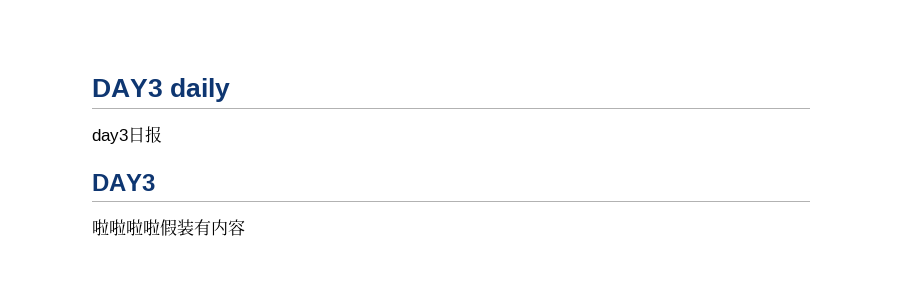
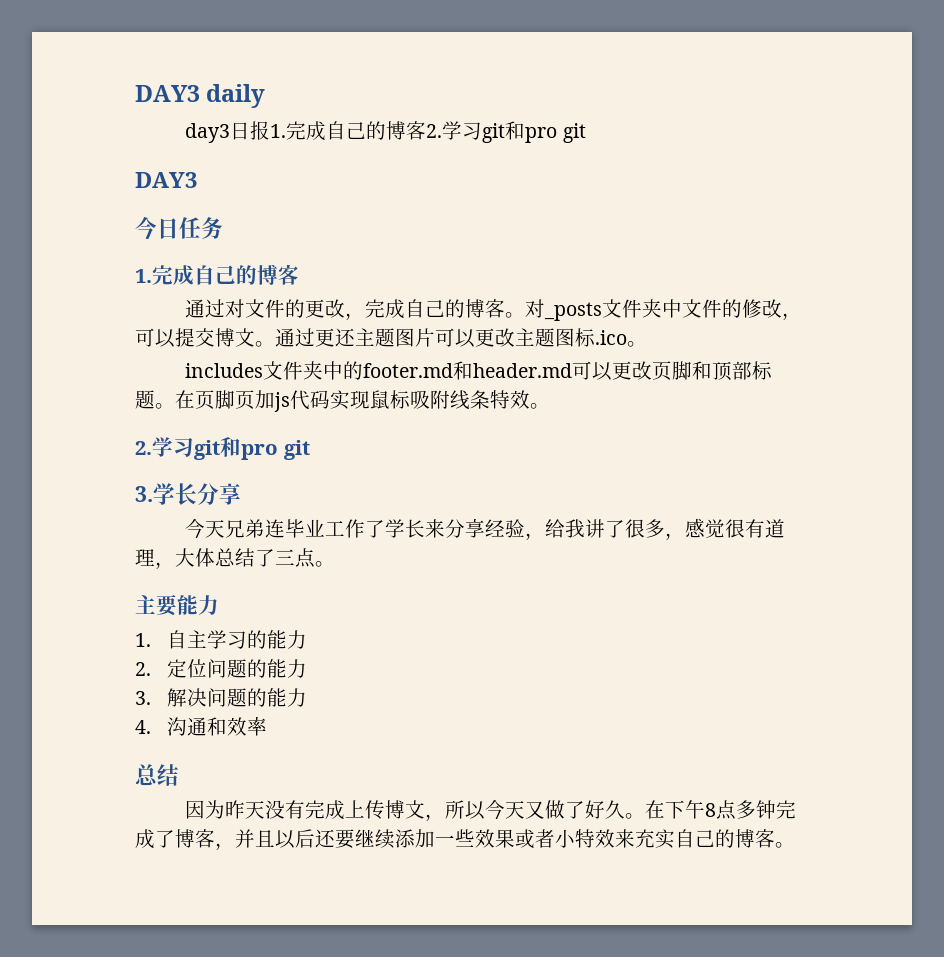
[92,174,155,191] [92,219,245,236] // DAY3 // 啦啦啦啦假装有内容 -> [270,121,586,143] [135,172,198,188] [135,217,223,240] [135,264,299,285] [185,299,803,321] [135,328,647,348] [185,361,774,381] [135,390,550,412] [135,437,310,460] [135,483,241,505] [185,519,786,540] [135,548,335,569] [135,595,219,616] [135,630,307,649] [135,659,307,678] [135,688,307,707] [135,717,267,736] [135,764,179,786] [185,800,797,821] [135,829,795,850] 1.完成自己的博客2.学习git和pro git // DAY3 // 今日任务 // 1.完成自己的博客 // 通过对文件的更改，完成自己的博客。对_posts文件夹中文件的修改，可以提交博文。通过更还主题图片可以更改主题图标.ico。 // includes文件夹中的footer.md和header.md可以更改页脚和顶部标题。在页脚页加js代码实现鼠标吸附线条特效。 // 2.学习git和pro git // 3.学长分享 // 今天兄弟连毕业工作了学长来分享经验，给我讲了很多，感觉很有道理，大体总结了三点。 // 主要能力 // 1.自主学习的能力 // 2.定位问题的能力 // 3.解决问题的能力 // 4.沟通和效率 // 总结 // 因为昨天没有完成上传博文，所以今天又做了好久。在下午8点多钟完成了博客，并且以后还要继续添加一些效果或者小特效来充实自己的博客。

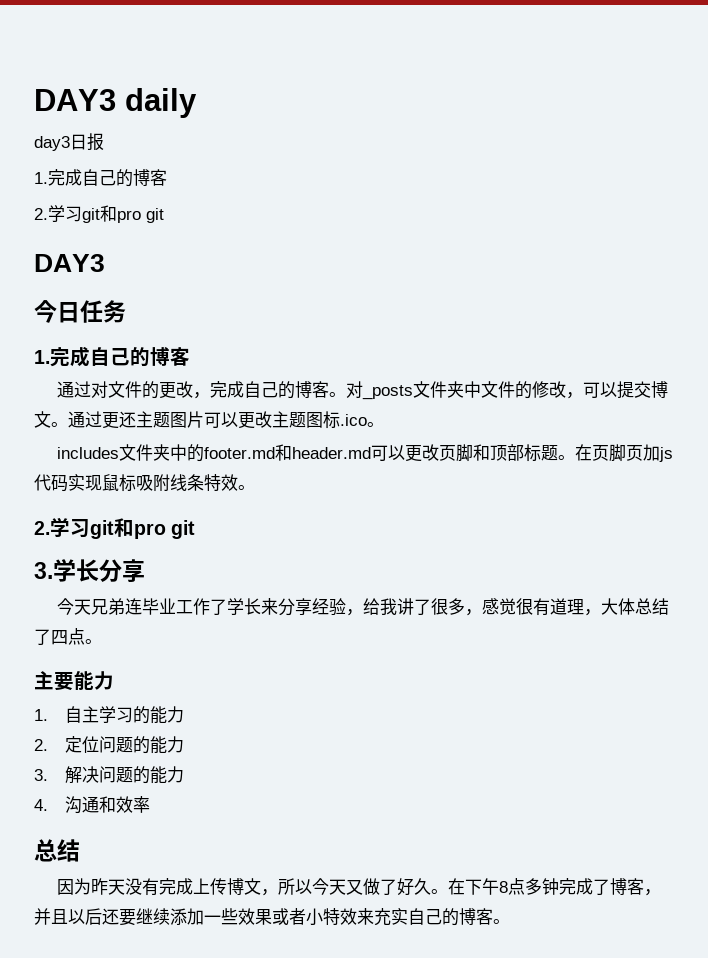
[270,121,427,141] 1.完成自己的博客 -> [34,169,167,187] // 1.完成自己的博客 //
[275,549,295,565] 三 -> [51,630,68,645] 四

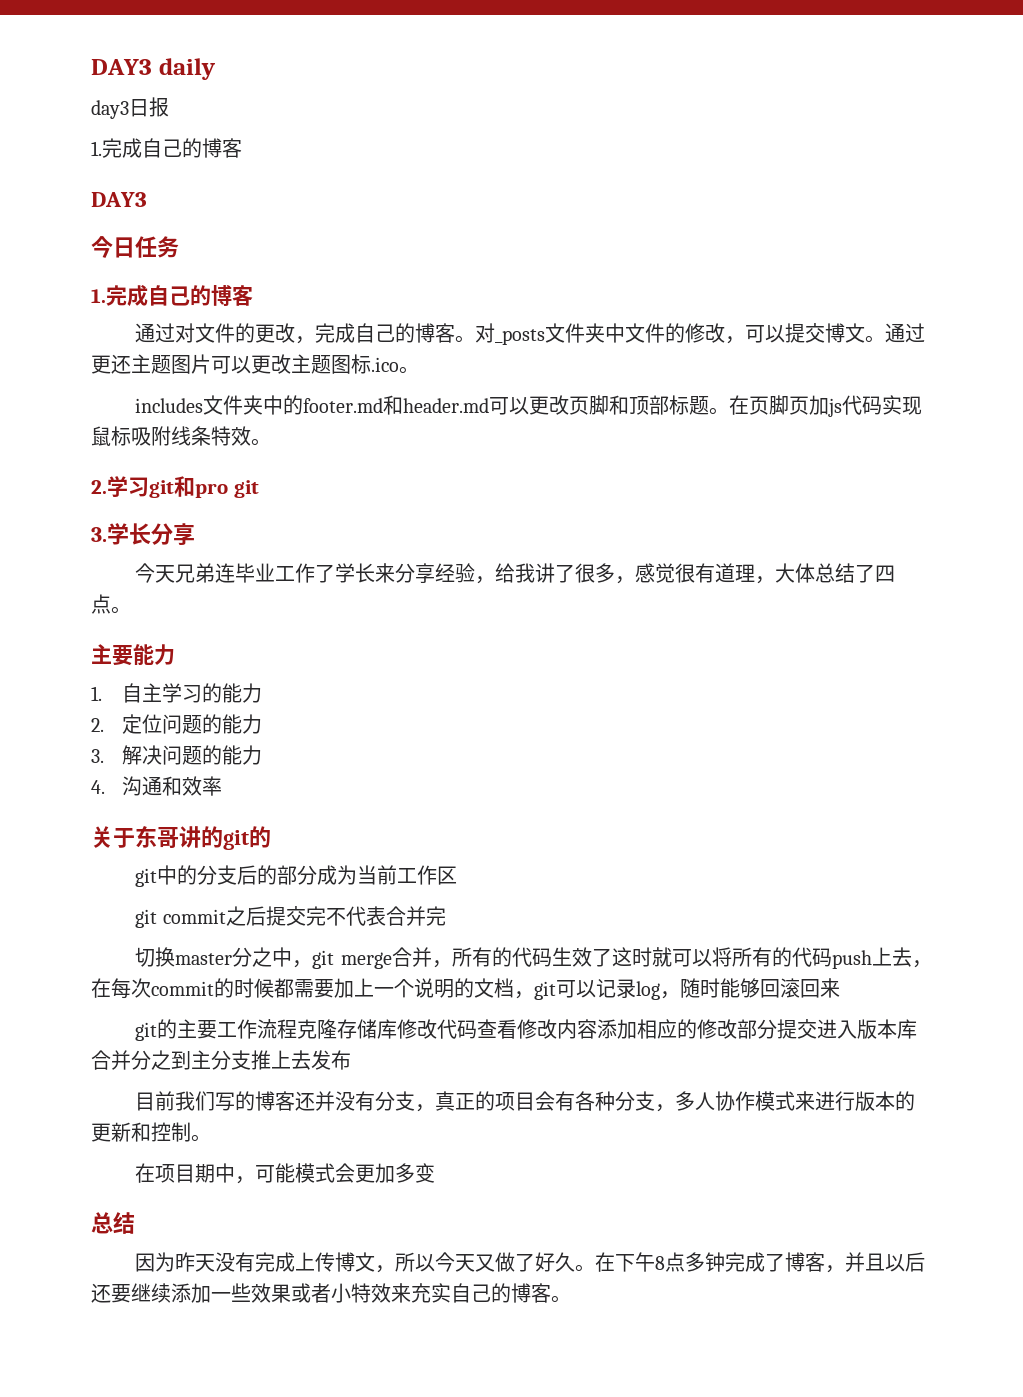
[34,205,164,223] // 2.学习git和pro git -> (242, 148) none
(150, 804) none -> [91,825,271,850] [135,865,458,887] [135,906,446,928] [135,947,933,969] [91,978,840,1000] [135,1019,918,1041] [91,1050,351,1070] [135,1091,916,1112] [91,1122,211,1142] [135,1163,436,1184] // 关于东哥讲的git的 // git中的分支后的部分成为当前工作区 // git commit之后提交完不代表合并完 // 切换master分之中，git merge合并，所有的代码生效了这时就可以将所有的代码push上去，在每次commit的时候都需要加上一个说明的文档，git可以记录log，随时能够回滚回来 // git的主要工作流程克隆存储库修改代码查看修改内容添加相应的修改部分提交进入版本库合并分之到主分支推上去发布 // 目前我们写的博客还并没有分支，真正的项目会有各种分支，多人协作模式来进行版本的更新和控制。 // 在项目期中，可能模式会更加多变

